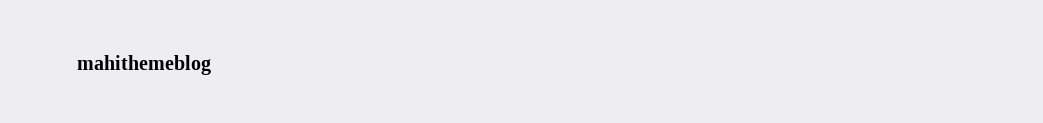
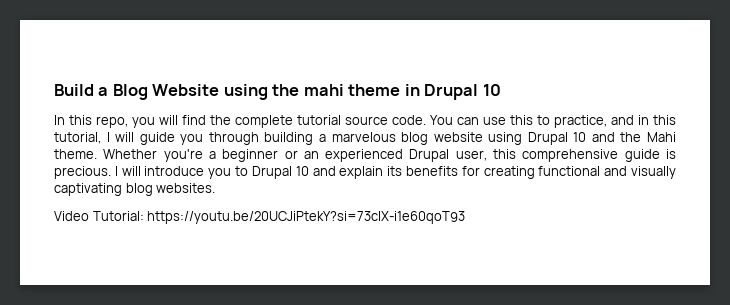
[77,55,211,75] mahithemeblog -> [54,84,501,100] [54,115,676,128] [54,132,676,145] [54,149,676,162] [54,166,676,179] [54,183,216,196] [54,211,466,224] Build a Blog Website using the mahi theme in Drupal 10 // In this repo, you will find the complete tutorial source code. You can use this to practice, and in this tutorial, I will guide you through building a marvelous blog website using Drupal 10 and the Mahi theme. Whether you're a beginner or an experienced Drupal user, this comprehensive guide is precious. I will introduce you to Drupal 10 and explain its benefits for creating functional and visually captivating blog websites. // Video Tutorial: https://youtu.be/20UCJiPtekY?si=73cIX-i1e60qoT93

